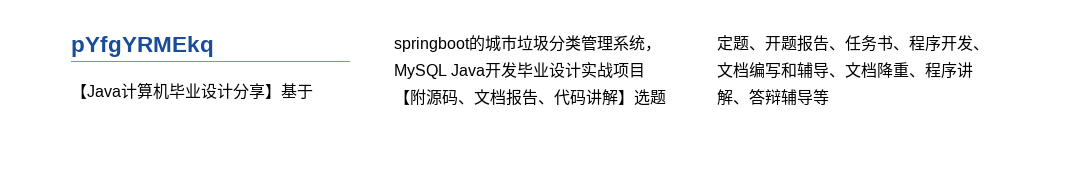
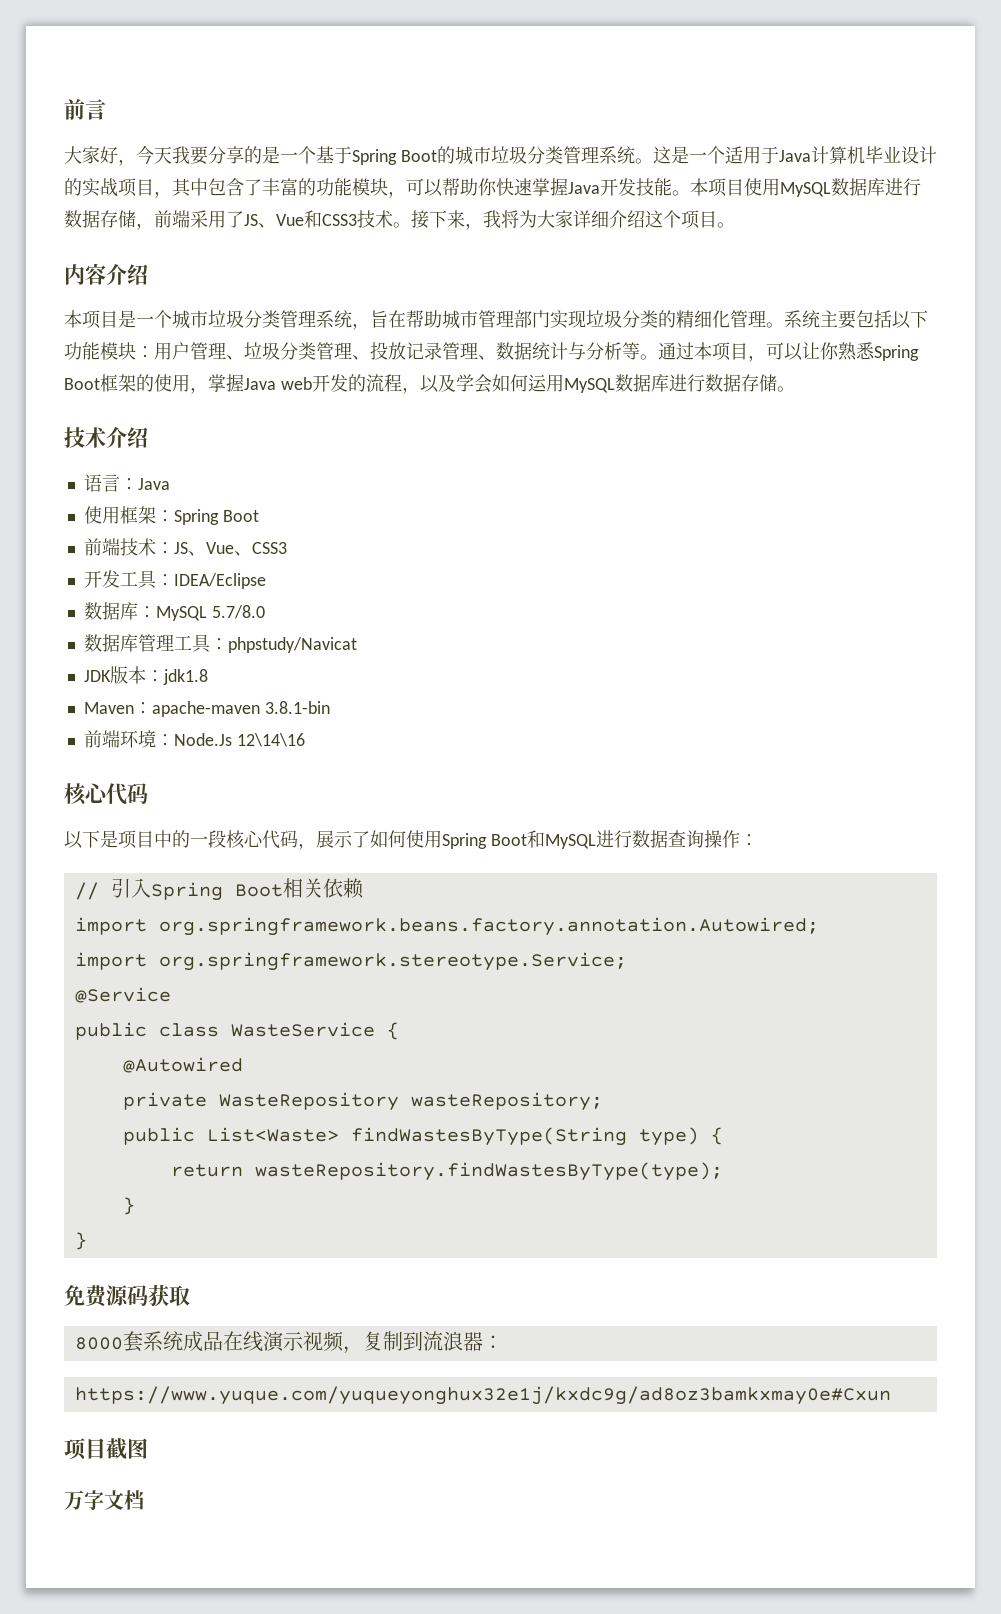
[71,36,214,57] [71,82,313,100] [394,37,470,52] pYfgYRMEkq // 【Java计算机毕业设计分享】基于springboot -> [64,99,106,120] [64,146,437,166] 前言 // 大家好，今天我要分享的是一个基于Spring Boot
[645,45,661,52] [394,62,582,79] ，MySQL Java开发毕业设计 -> [634,146,937,164] [64,178,82,196] 。这是一个适用于Java计算机毕业设计的
[394,89,666,106] [717,35,989,52] [717,62,973,79] [717,89,829,106] 【附源码、文档报告、代码讲解】选题定题、开题报告、任务书、程序开发、文档编写和辅导、文档降重、程序讲解、答辩辅导等 -> [154,178,921,198] [64,210,735,230] [64,263,148,285] [64,310,928,330] [64,342,919,362] [64,374,795,394] [64,427,148,448] [83,474,170,492] [83,506,259,525] [83,538,287,556] [83,570,266,589] [83,602,265,621] [83,634,357,653] [83,666,208,685] [83,701,330,717] [83,730,305,748] [64,783,148,806] [64,830,758,850] [74,878,364,901] [74,917,819,936] [74,952,627,971] [74,987,171,1003] [74,1022,399,1040] [122,1057,243,1073] [122,1092,603,1111] [122,1127,723,1146] [170,1162,723,1181] [122,1197,135,1215] [74,1232,87,1250] [64,1284,190,1307] [74,1331,503,1354] [74,1386,891,1405] [64,1438,148,1460] [64,1490,144,1510] ，其中包含了丰富的功能模块，可以帮助你快速掌握Java开发技能。本项目使用MySQL数据库进行数据存储，前端采用了JS、Vue和CSS3技术。接下来，我将为大家详细介绍这个项目。 // 内容介绍 // 本项目是一个城市垃圾分类管理系统，旨在帮助城市管理部门实现垃圾分类的精细化管理。系统主要包括以下功能模块：用户管理、垃圾分类管理、投放记录管理、数据统计与分析等。通过本项目，可以让你熟悉Spring Boot框架的使用，掌握Java web开发的流程，以及学会如何运用MySQL数据库进行数据存储。 // 技术介绍 // 语言：Java // 使用框架：Spring Boot // 前端技术：JS、Vue、CSS3 // 开发工具：IDEA/Eclipse // 数据库：MySQL 5.7/8.0 // 数据库管理工具：phpstudy/Navicat // JDK版本：jdk1.8 // Maven：apache-maven 3.8.1-bin // 前端环境：Node.Js 12\14\16 // 核心代码 // 以下是项目中的一段核心代码，展示了如何使用Spring Boot和MySQL进行数据查询操作： // // 引入Spring Boot相关依赖 // import org.springframework.beans.factory.annotation.Autowired; // import org.springframework.stereotype.Service; // @Service // public class WasteService { // @Autowired // private WasteRepository wasteRepository; // public List<Waste> findWastesByType(String type) { // return wasteRepository.findWastesByType(type); // } // } // 免费源码获取 // 8000套系统成品在线演示视频，复制到流浪器： // https://www.yuque.com/yuqueyonghux32e1j/kxdc9g/ad8oz3bamkxmay0e#Cxun // 项目截图 // 万字文档

